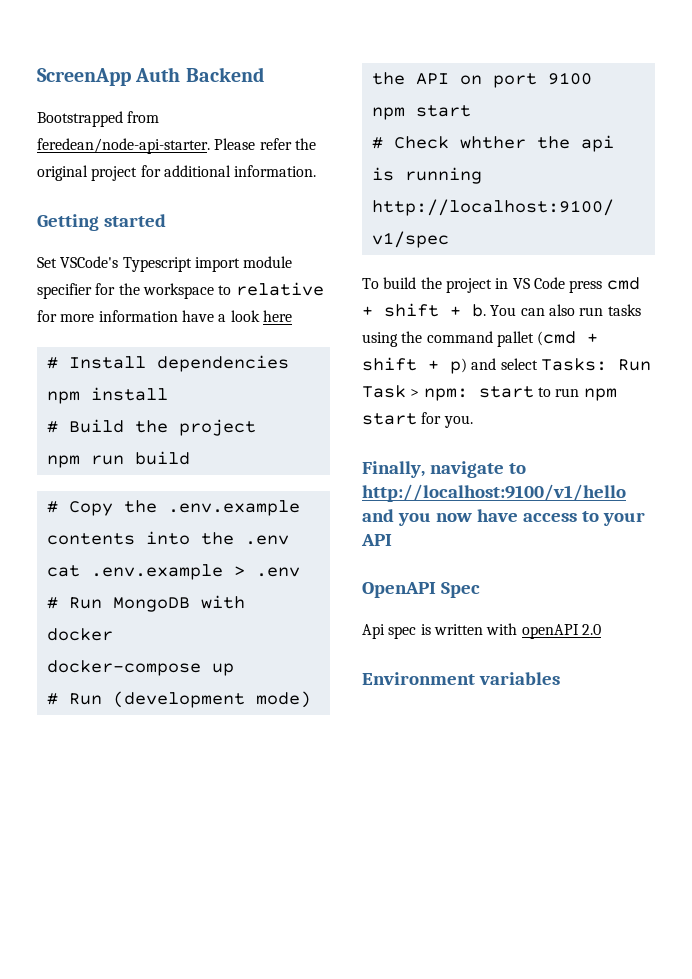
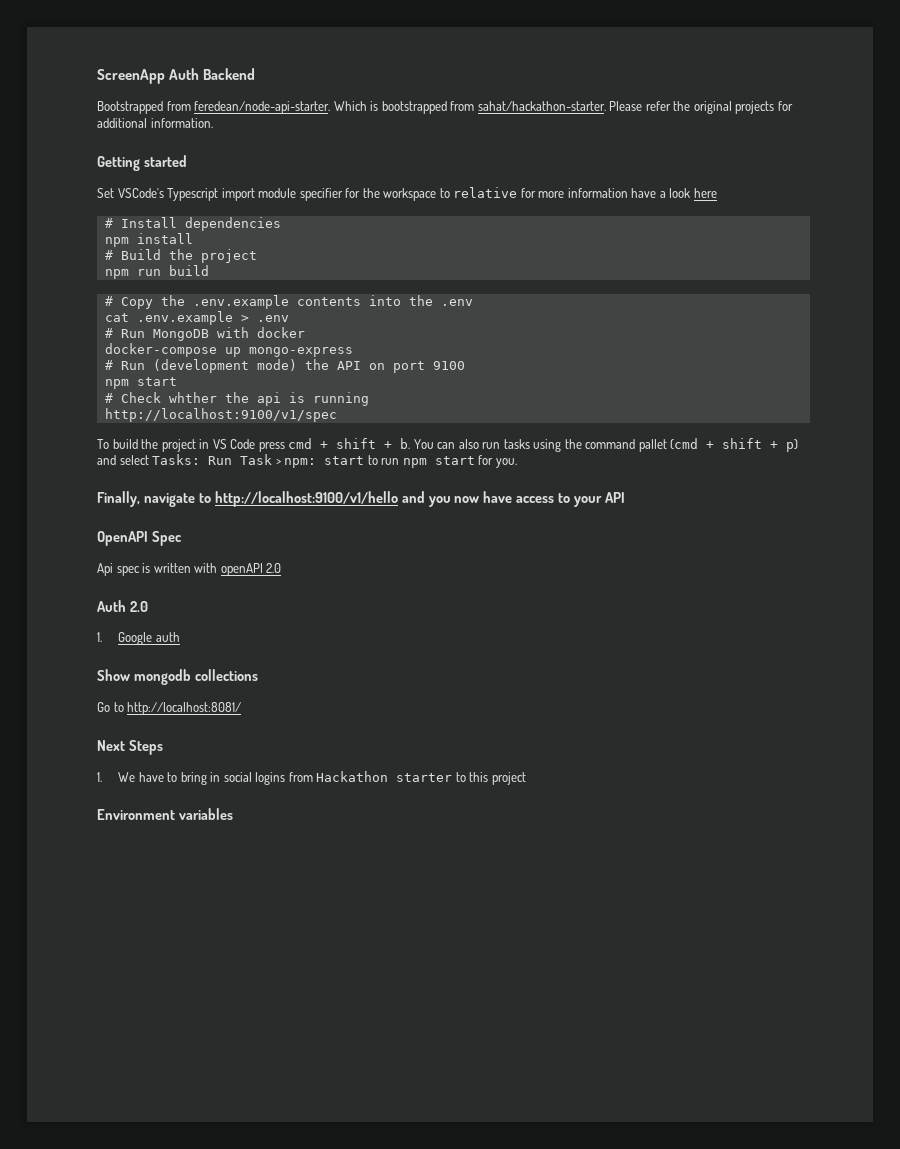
(210, 146) none -> [333,101,606,114] Which is bootstrapped from sahat/hackathon-starter.
[91,166,138,181] project -> [735,101,775,114] projects
(234, 669) none -> [248,347,353,357] mongo-express
(601, 629) none -> [97,600,148,612] [97,632,180,645] [97,669,258,685] [97,702,242,715] [97,740,163,755] [97,771,526,785] // Auth 2.0 // 1. Google auth // Show mongodb collections // Go to http://localhost:8081/ // Next Steps // 1. We have to bring in social logins from Hackathon starter to this project

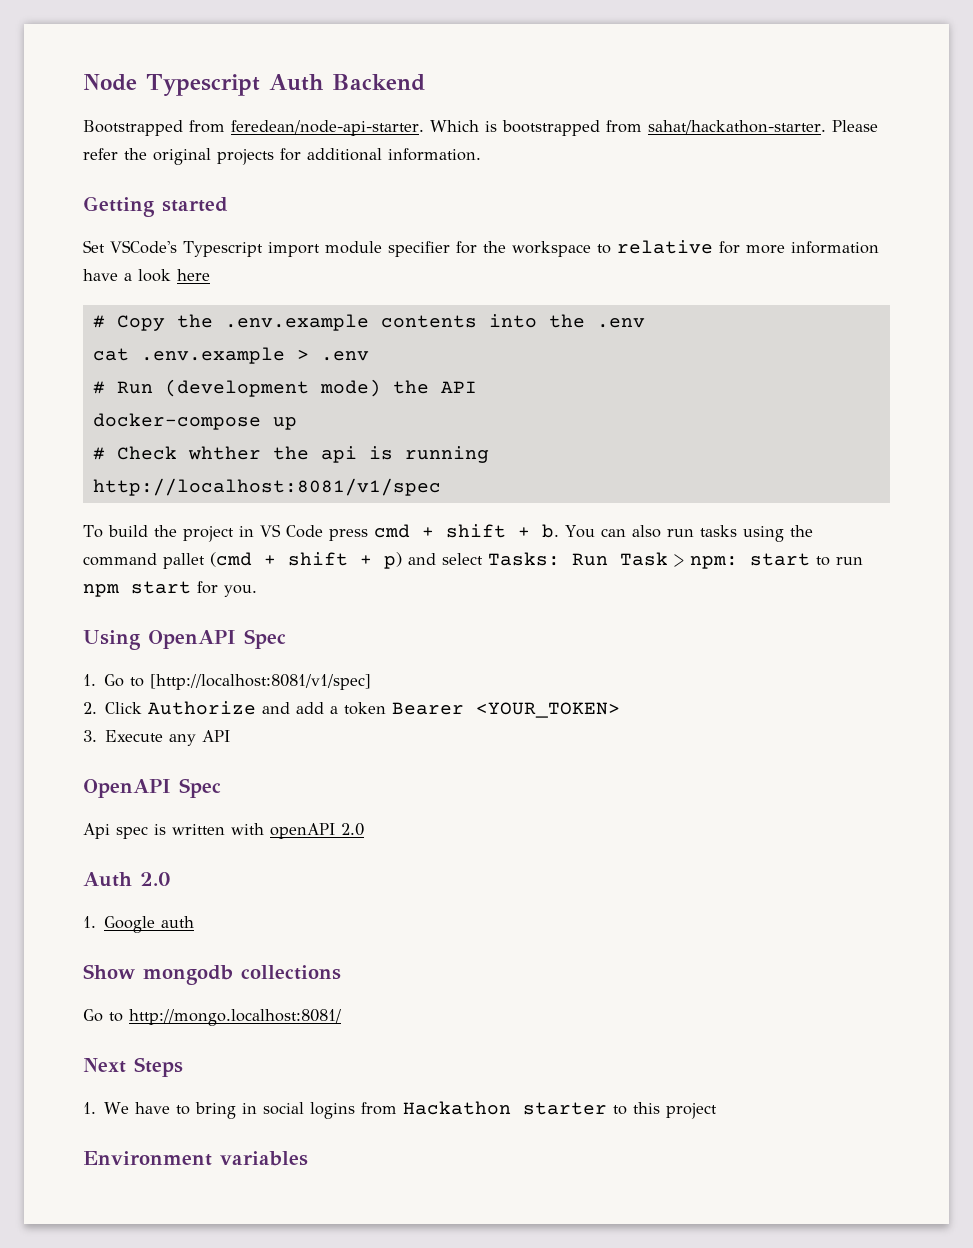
[97,69,165,84] ScreenApp -> [83,74,260,96] Node Typescript
[104,217,281,231] [104,233,193,247] [104,249,257,263] [104,265,209,279] // # Install dependencies // npm install // # Build the project // npm run build -> (210, 275) none
[104,327,305,341] [104,343,353,357] // # Run MongoDB with docker // docker-compose up mongo-express -> (369, 356) none
[368,361,465,373] [104,377,177,389] on port 9100 // npm start -> [92,413,297,430] // docker-compose up
[104,408,337,422] http://localhost:9100/v1/spec -> [92,478,441,496] http://localhost:8081/v1/spec
[97,491,603,507] Finally, navigate to http://localhost:9100/v1/hello and you now have access to your -> [83,629,286,650] [83,674,372,690] [83,701,621,718] [83,730,197,746] Using OpenAPI Spec // 1. Go to [http://localhost:8081/v1/spec] // 2. Click Authorize and add a token Bearer <YOUR_TOKEN> // 3. Execute any
[127,702,242,715] http://localhost:8081/ -> [129,1009,341,1026] http://mongo.localhost:8081/

